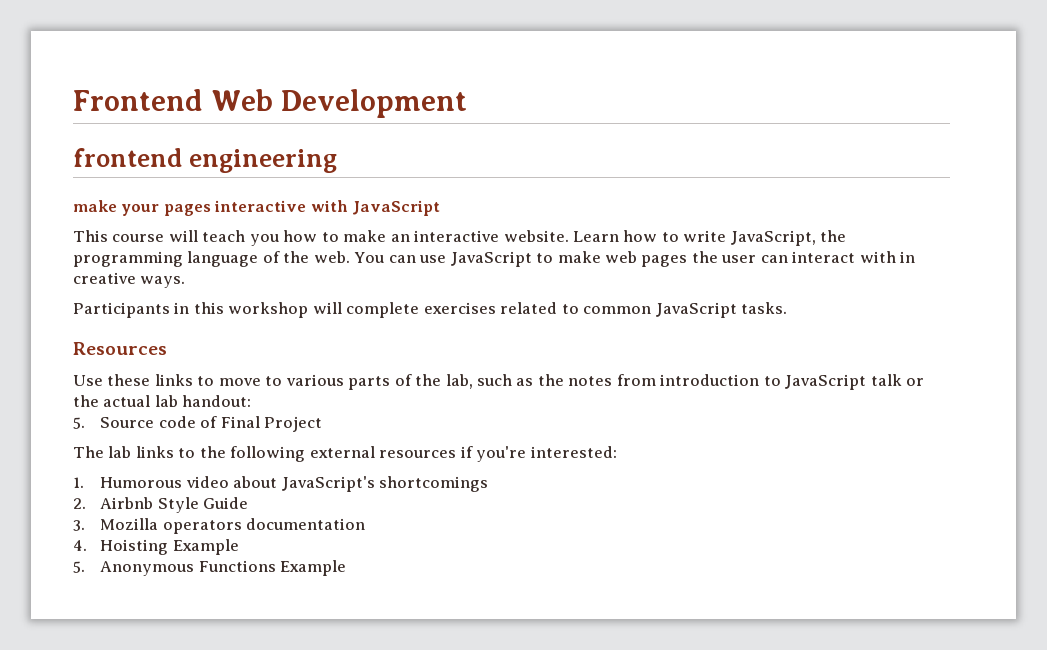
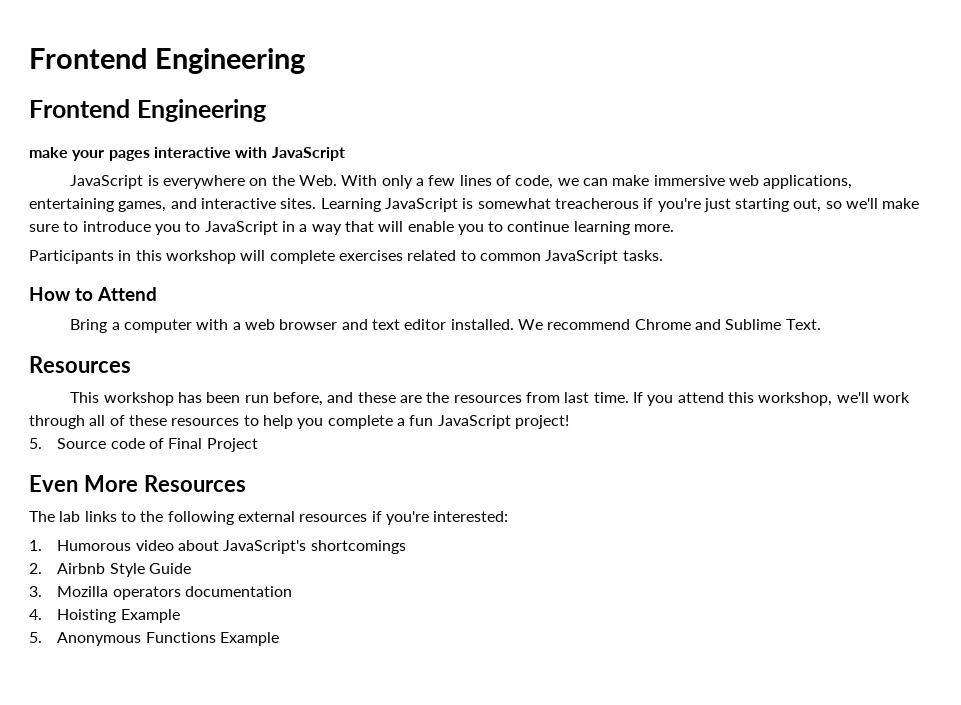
[73,89,468,118] [73,148,338,173] Frontend Web Development // frontend engineering -> [29,48,305,74] [29,99,266,122] Frontend Engineering // Frontend Engineering
[73,230,847,246] [73,251,916,267] [73,272,186,288] This course will teach you how to make an interactive website. Learn how to write JavaScript, the programming language of the web. You can use JavaScript to make web pages the user can interact with in creative ways. -> [70,175,853,189] [29,198,920,212] [29,221,675,235] JavaScript is everywhere on the Web. With only a few lines of code, we can make immersive web applications, entertaining games, and interactive sites. Learning JavaScript is somewhat treacherous if you're just starting out, so we'll make sure to introduce you to JavaScript in a way that will enable you to continue learning more.
[73,342,167,355] [73,374,925,390] [73,395,252,407] Resources // Use these links to move to various parts of the lab, such as the notes from introduction to JavaScript talk or the actual lab handout: -> [29,287,157,301] [70,319,821,333] [29,356,131,373] [70,392,910,406] [29,415,569,429] How to Attend // Bring a computer with a web browser and text editor installed. We recommend Chrome and Sublime Text. // Resources // This workshop has been run before, and these are the resources from last time. If you attend this workshop, we'll work through all of these resources to help you complete a fun JavaScript project!
(323, 424) none -> [29,475,246,492] // Even More Resources

